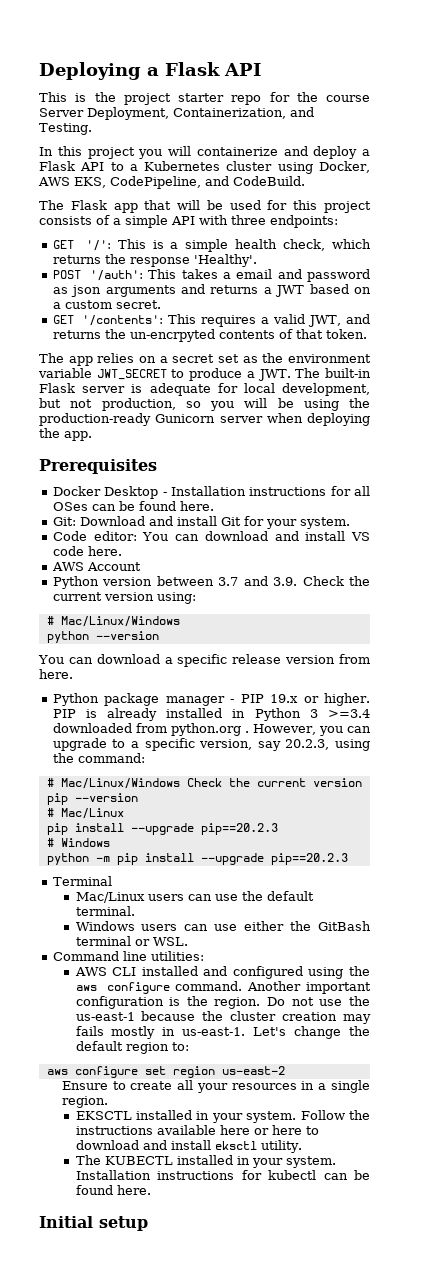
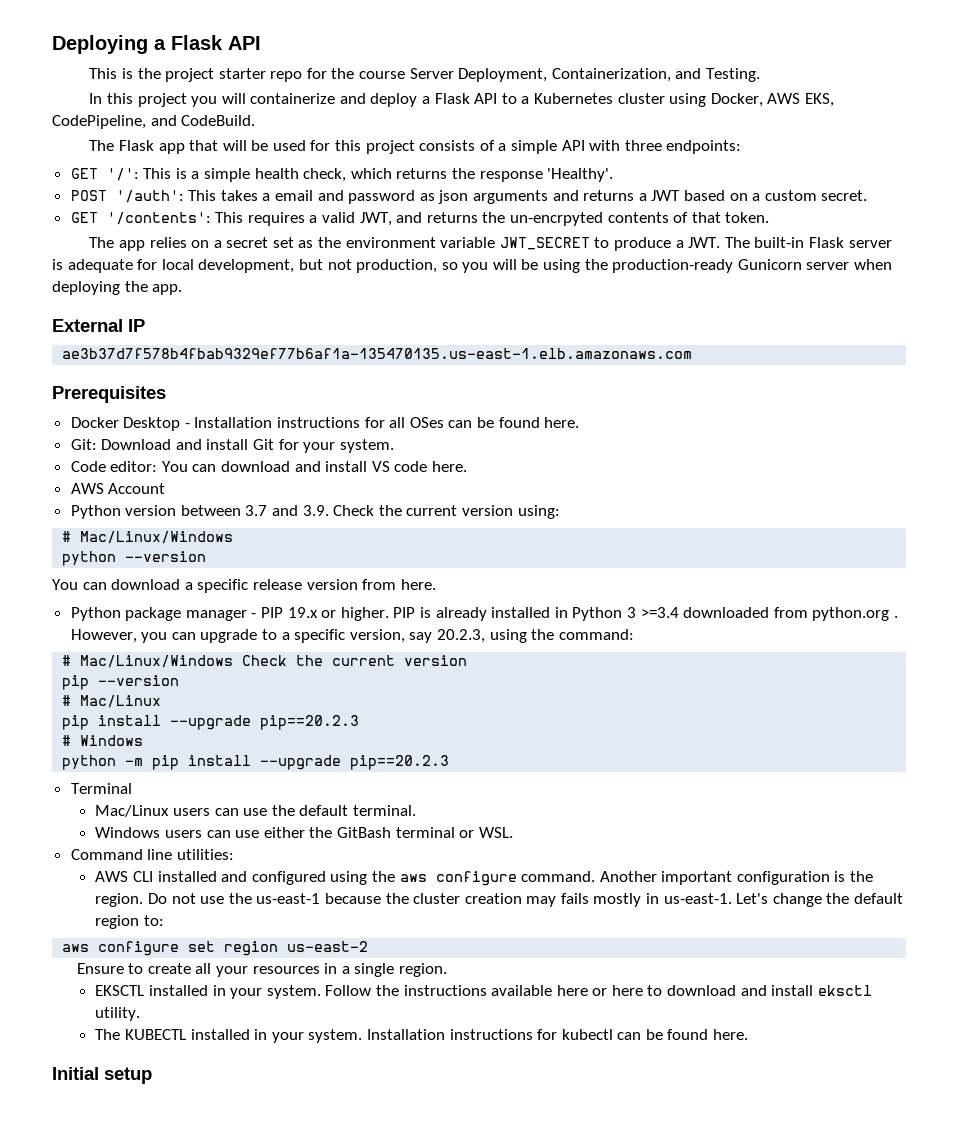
(92, 436) none -> [52,319,145,332] [62,348,693,359] // External IP // ae3b37d7f578b4fbab9329ef77b6af1a-135470135.us-east-1.elb.amazonaws.com

